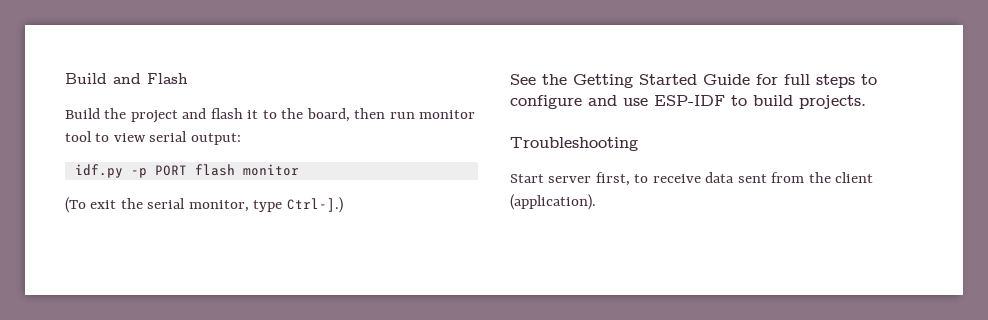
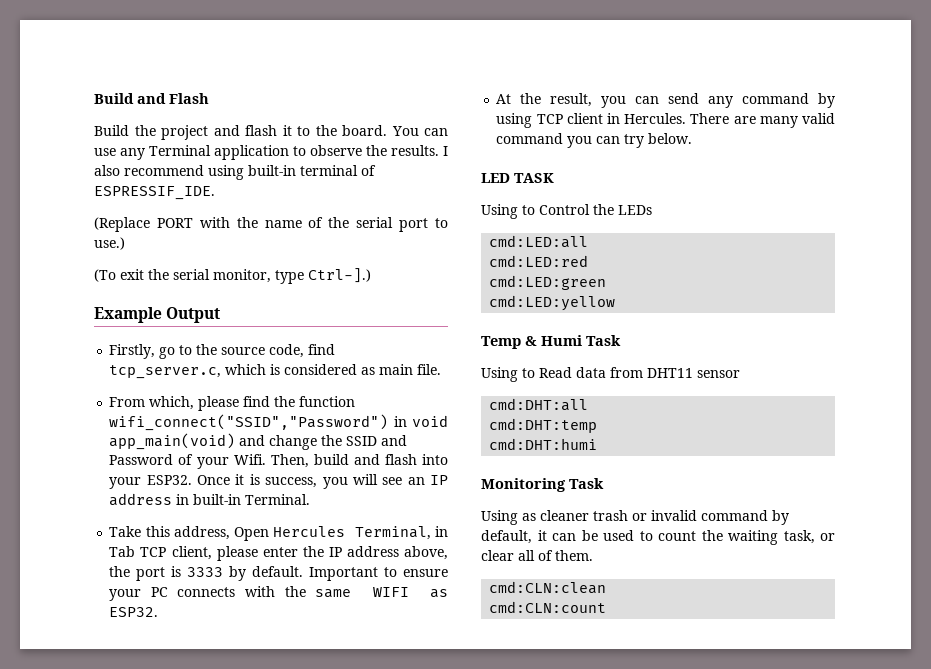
[306,108,476,122] [65,131,241,145] [74,164,299,178] board, then run monitor tool to view serial output: // idf.py -p PORT flash monitor -> [342,125,448,136] [94,145,448,160] [94,165,376,180] [94,186,215,200] [94,217,449,232] [94,237,125,250] board. You can use any Terminal application to observe the results. I also recommend using built-in terminal of ESPRESSIF_IDE. // (Replace PORT with the name of the serial port to use.)
[510,74,877,88] [510,95,866,109] [510,137,638,151] [510,172,874,186] [510,194,596,210] See the Getting Started Guide for full steps to configure and use ESP-IDF to build projects. // Troubleshooting // Start server first, to receive data sent from the client (application). -> [94,307,221,323] [109,344,336,359] [109,364,442,379] [109,396,356,411] [109,414,448,431] [109,433,408,450] [109,454,448,469] [109,474,449,489] [109,493,311,506] [109,526,448,541] [109,546,448,561] [109,566,448,581] [109,586,448,601] [109,607,159,617] [496,93,835,108] [496,113,835,128] [496,133,693,148] [481,173,554,183] [481,204,652,219] [489,235,589,248] [489,255,589,267] [489,275,607,290] [489,295,616,311] [481,335,621,349] [481,367,740,382] [489,398,589,411] [489,418,598,433] [489,438,598,450] [481,478,604,492] [481,510,789,525] [481,530,835,545] [481,550,593,561] [489,581,607,594] [489,601,607,613] Example Output // Firstly, go to the source code, find tcp_server.c, which is considered as main file. // From which, please find the function wifi_connect("SSID","Password") in void app_main(void) and change the SSID and Password of your Wifi. Then, build and flash into your ESP32. Once it is success, you will see an IP address in built-in Terminal. // Take this address, Open Hercules Terminal, in Tab TCP client, please enter the IP address above, the port is 3333 by default. Important to ensure your PC connects with the same WIFI as ESP32. // At the result, you can send any command by using TCP client in Hercules. There are many valid command you can try below. // LED TASK // Using to Control the LEDs // cmd:LED:all // cmd:LED:red // cmd:LED:green // cmd:LED:yellow // Temp & Humi Task // Using to Read data from DHT11 sensor // cmd:DHT:all // cmd:DHT:temp // cmd:DHT:humi // Monitoring Task // Using as cleaner trash or invalid command by default, it can be used to count the waiting task, or clear all of them. // cmd:CLN:clean // cmd:CLN:count

